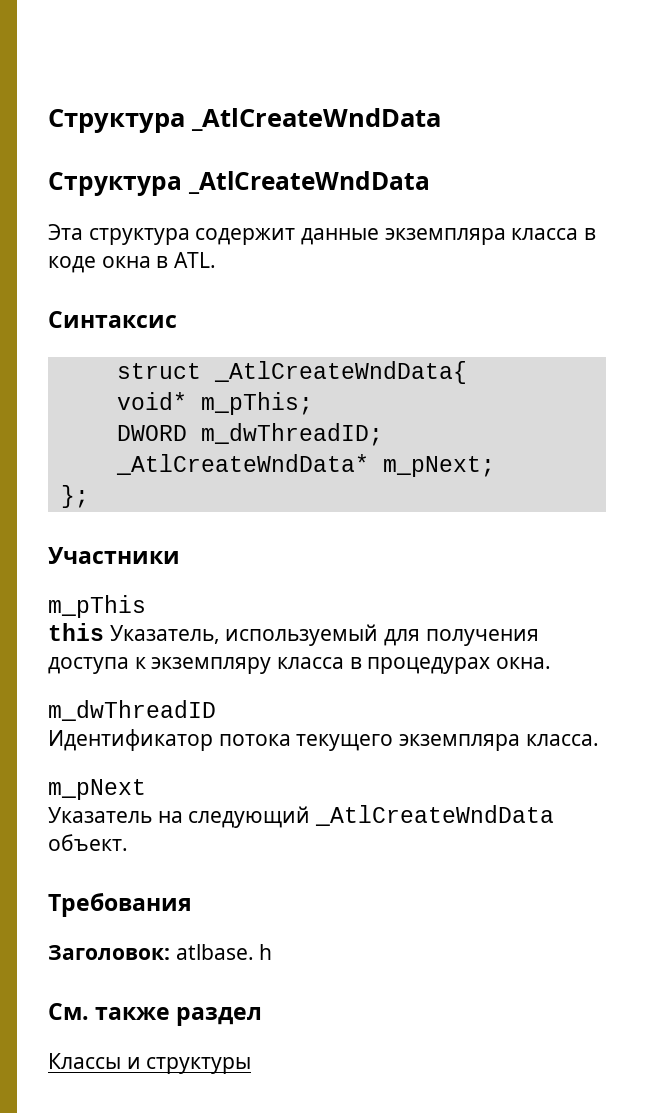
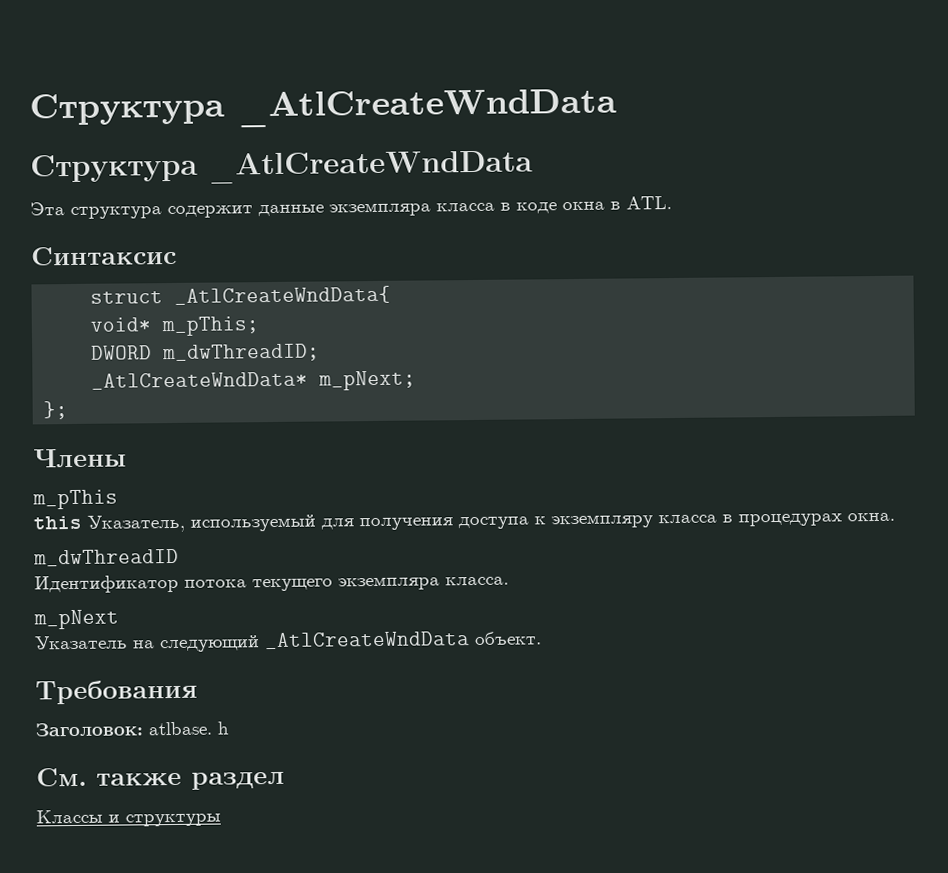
[48,547,180,564] Участники -> [33,447,127,469] Члены

